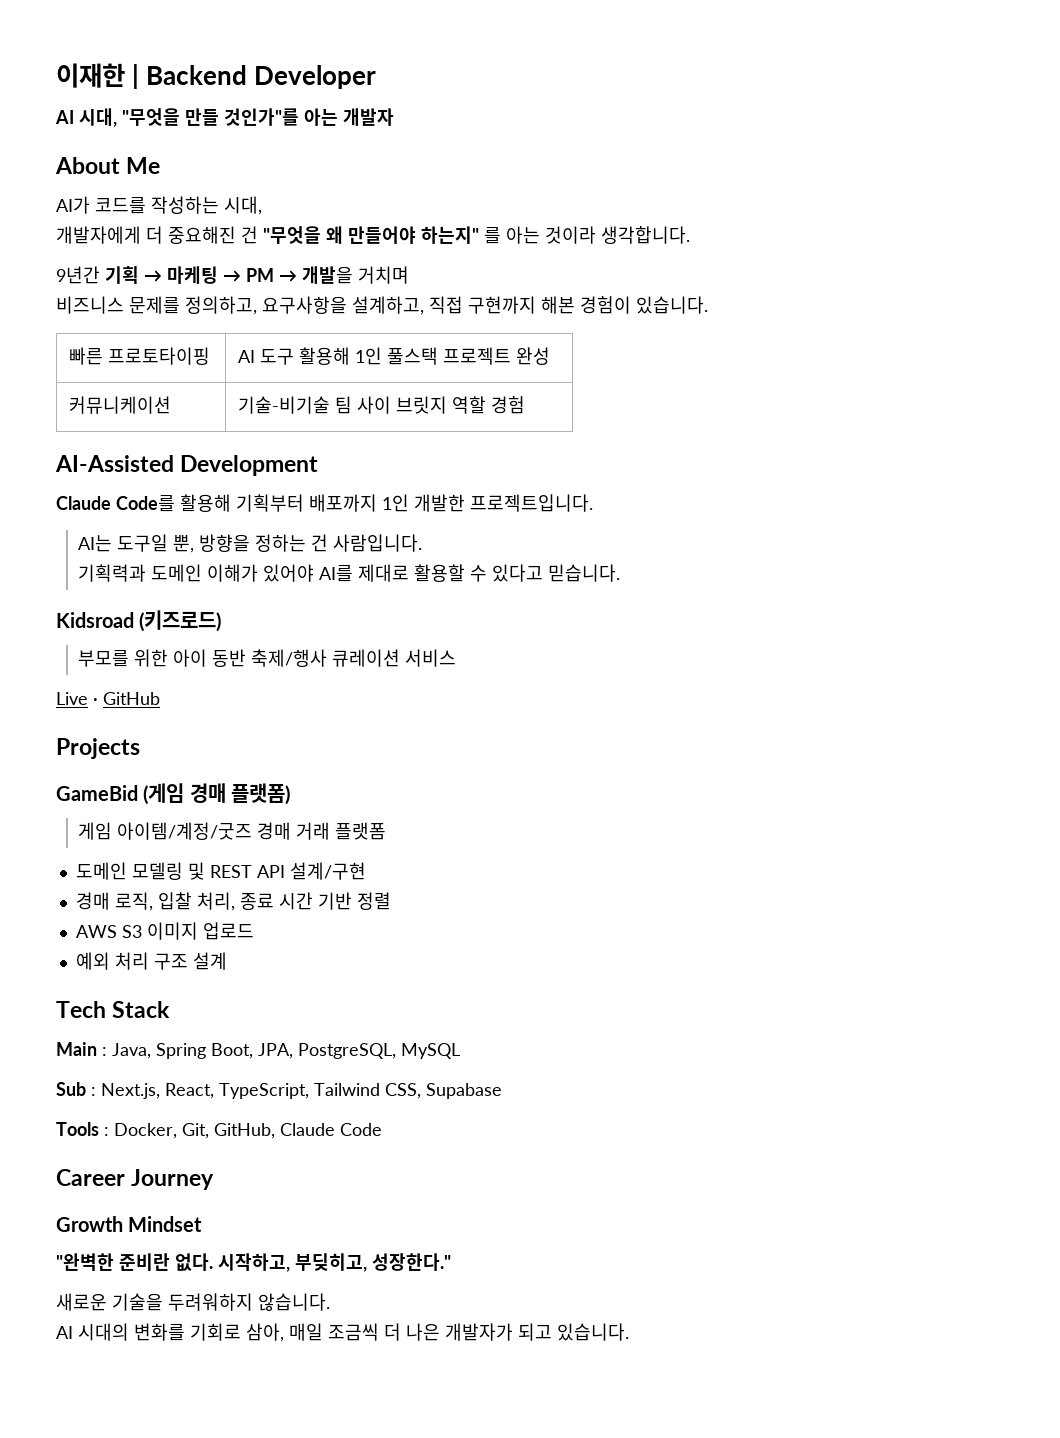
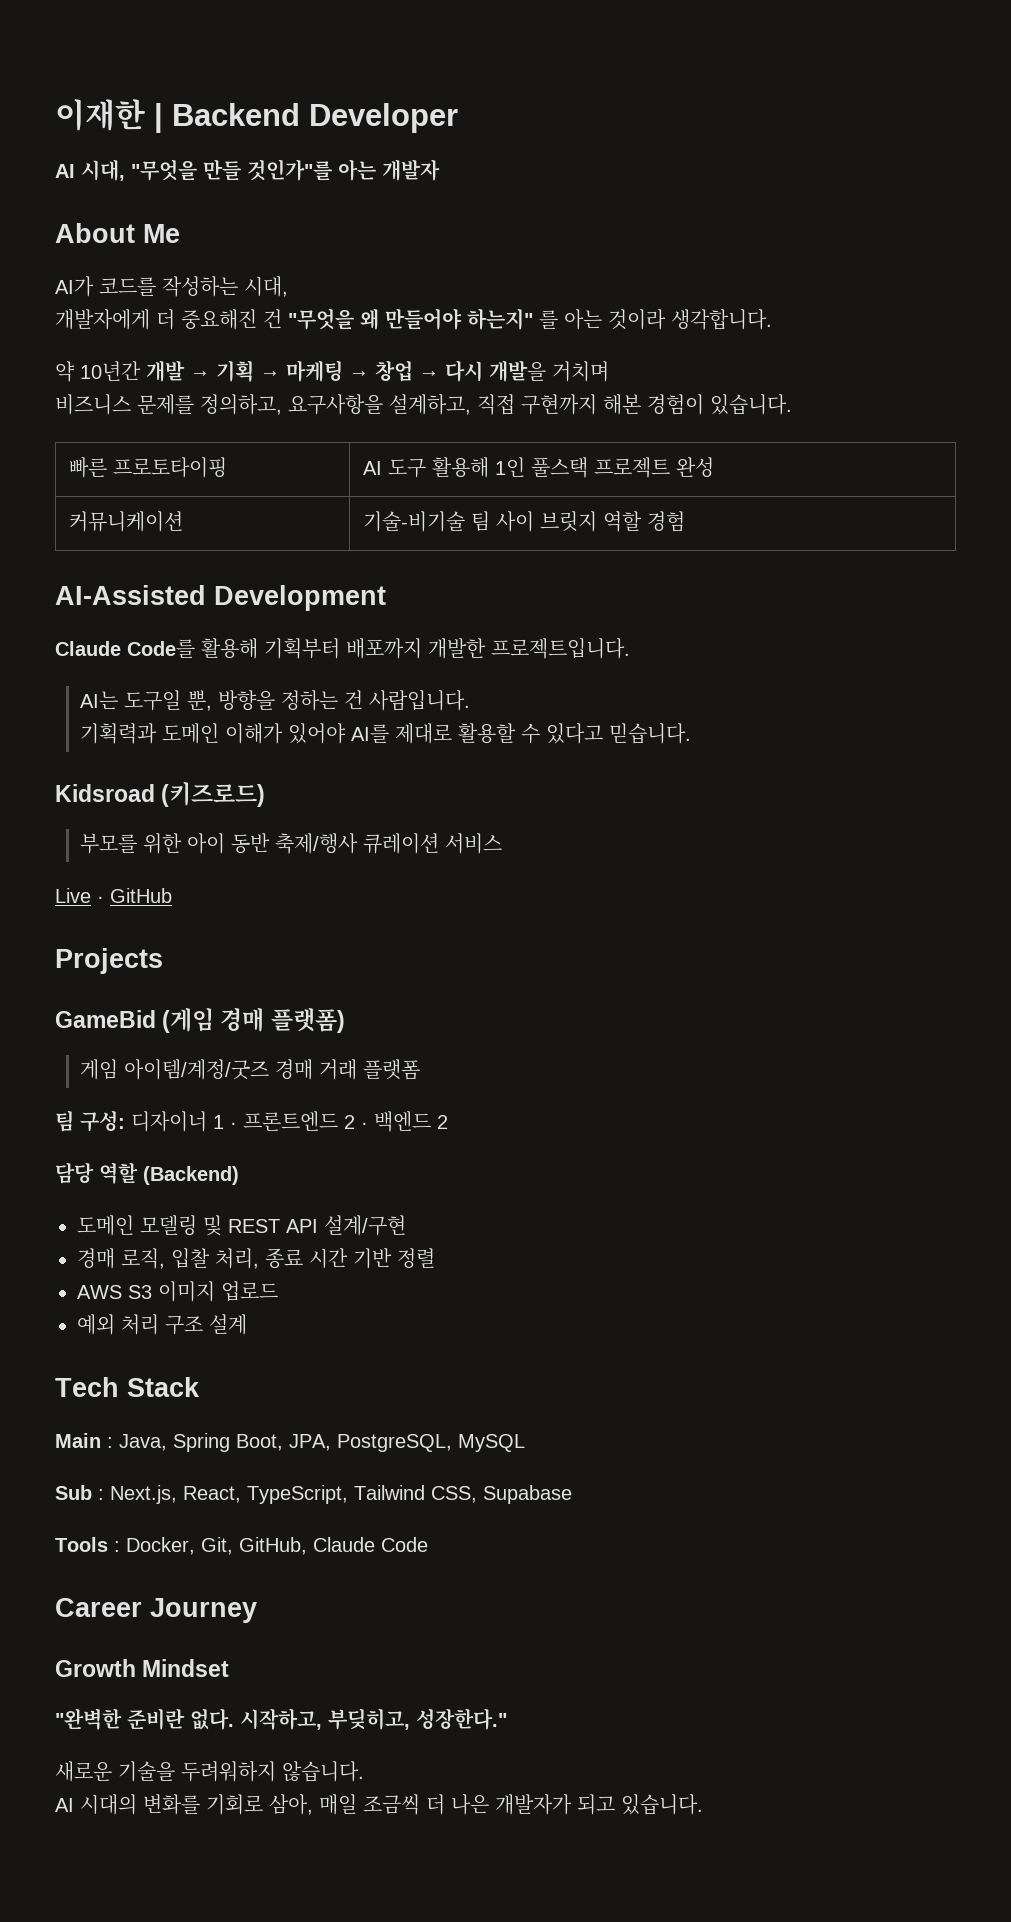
[56,266,100,284] 9년간 -> [55,360,210,382] 약 10년간 개발 →
[246,268,297,282] PM → -> [375,360,483,382] 창업 → 다시
[382,494,409,512] 1인 -> (422, 648) none
(387, 831) none -> [55,1110,448,1132] [55,1162,239,1185] // 팀 구성: 디자이너 1 · 프론트엔드 2 · 백엔드 2 // 담당 역할 (Backend)

